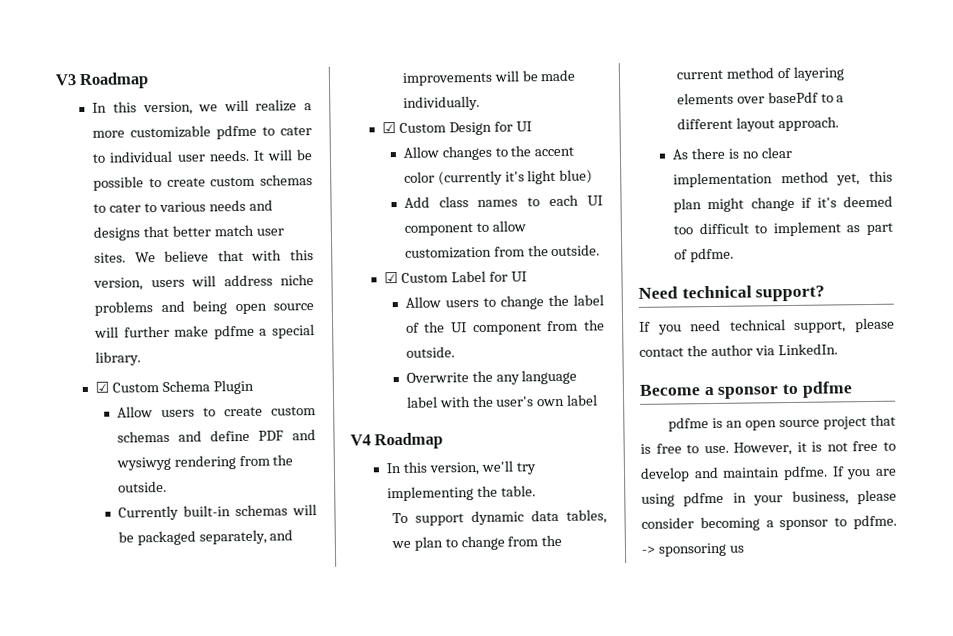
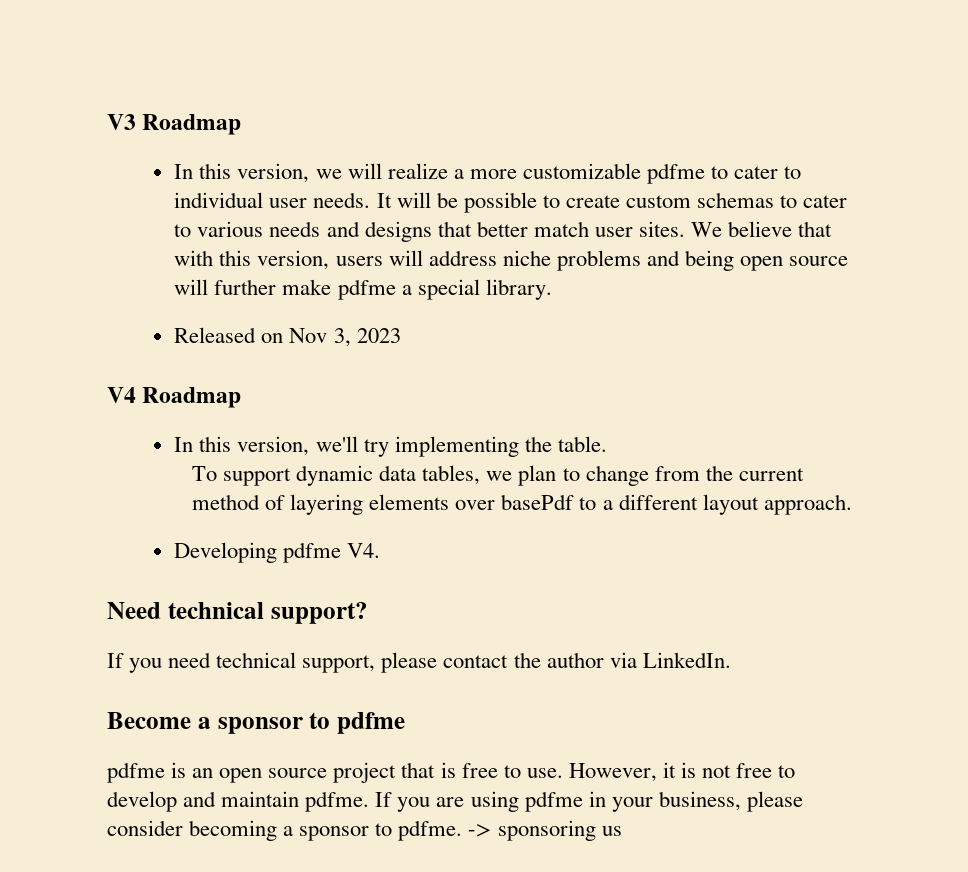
[95,379,255,395] [116,406,316,418] [116,429,316,443] [115,454,294,471] [117,480,167,493] [117,504,317,521] [117,529,294,546] [401,69,576,86] [402,95,480,111] [382,121,532,136] [402,145,575,161] [403,169,594,186] [403,194,603,208] [403,220,526,236] [404,244,601,259] [384,270,527,284] [404,294,604,310] [405,319,605,336] [405,346,455,358] [405,369,578,385] [405,394,599,408] ☑ Custom Schema Plugin // Allow users to create custom schemas and define PDF and wysiwyg rendering from the outside. // Currently built-in schemas will be packaged separately, and improvements will be made individually. // ☑ Custom Design for UI // Allow changes to the accent color (currently it's light blue) // Add class names to each UI component to allow customization from the outside. // ☑ Custom Label for UI // Allow users to change the label of the UI component from the outside. // Overwrite the any language label with the user's own label -> [174,327,401,347] Released on Nov 3, 2023
[672,146,792,160] [673,170,893,188] [673,195,893,213] [673,221,893,237] [674,247,735,263] As there is no clear implementation method yet, this plan might change if it's deemed too difficult to implement as part of pdfme. -> [174,542,381,563] Developing pdfme V4.

